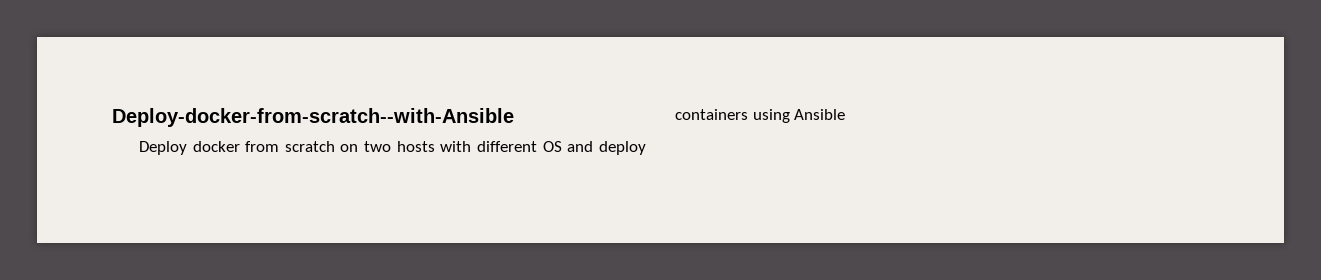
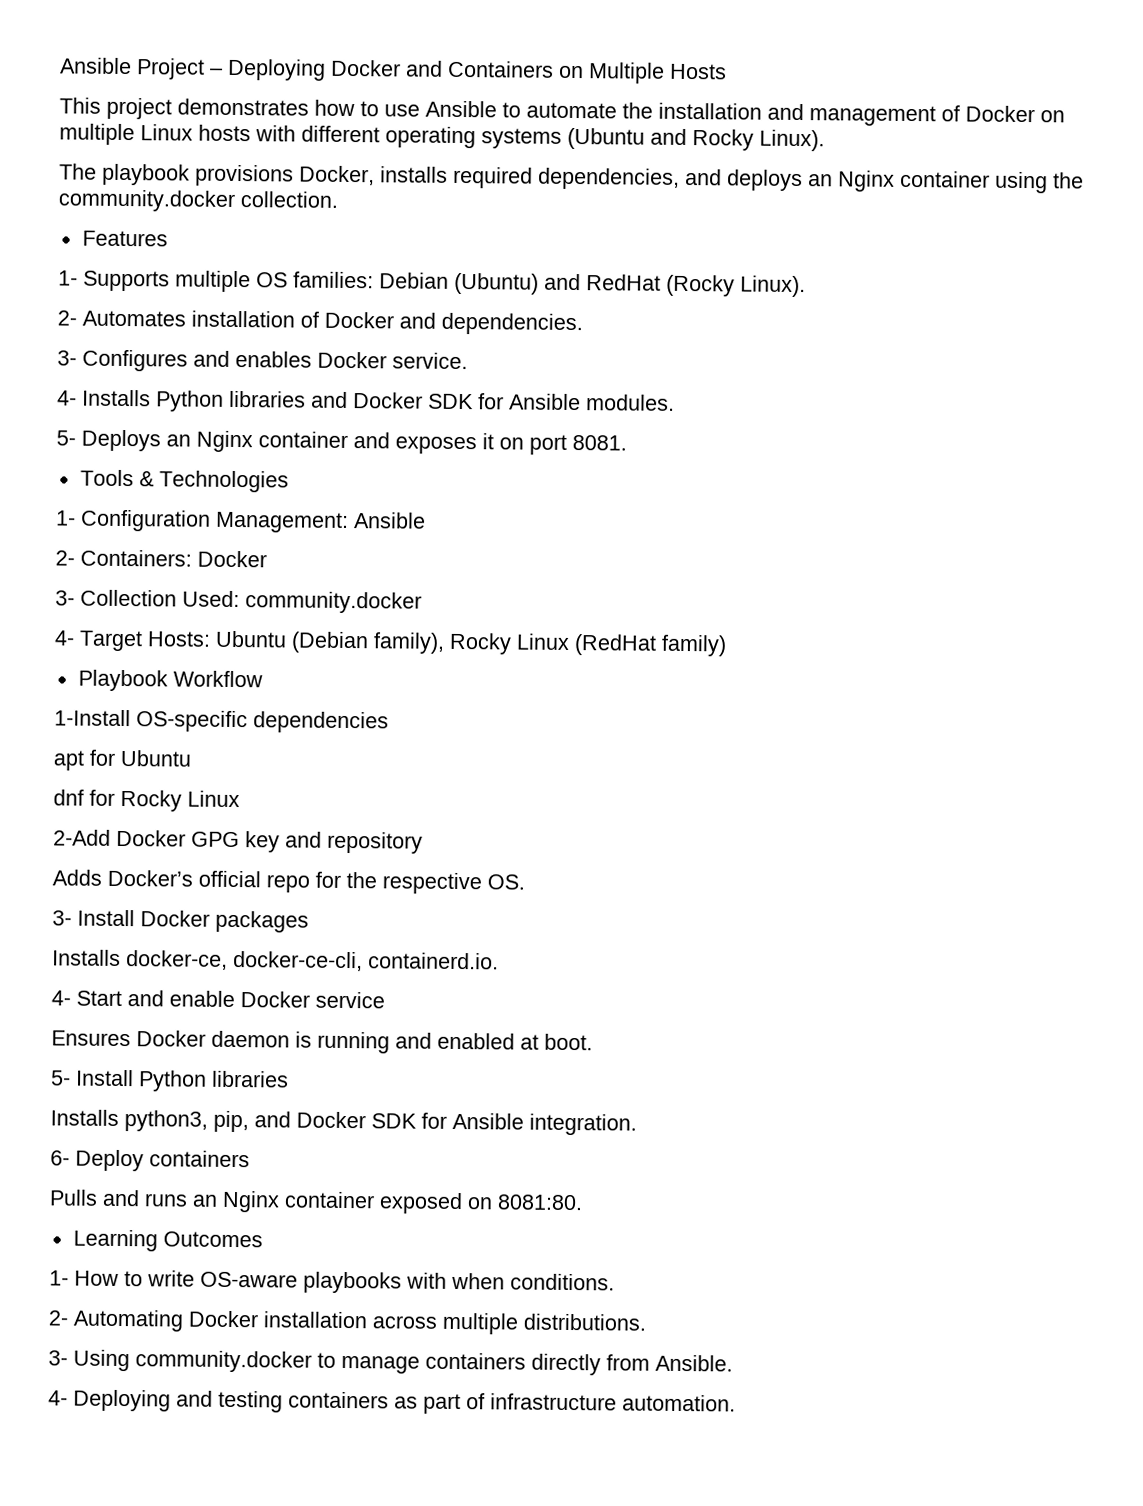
[112,108,514,127] [138,141,647,155] [675,109,846,123] Deploy-docker-from-scratch--with-Ansible // Deploy docker from scratch on two hosts with different OS and deploy containers using Ansible -> [60,57,727,84] [59,97,1065,127] [59,123,825,152] [59,163,1084,194] [58,189,338,212] [81,230,168,247] [58,270,806,298] [57,310,583,336] [57,349,468,372] [57,389,675,412] [56,429,627,455] [79,469,289,493] [56,509,426,534] [55,549,267,568] [55,589,422,614] [54,630,727,657] [77,669,263,692] [54,709,389,734] [53,749,192,771] [53,789,240,812] [53,829,423,854] [52,869,525,895] [52,909,309,933] [52,949,499,972] [51,990,385,1009] [51,1030,593,1054] [51,1069,289,1092] [50,1109,637,1136] [50,1149,250,1172] [49,1189,583,1215] [72,1229,263,1252] [49,1270,615,1294] [48,1309,647,1335] [48,1349,733,1376] [48,1389,736,1415] Ansible Project – Deploying Docker and Containers on Multiple Hosts // This project demonstrates how to use Ansible to automate the installation and management of Docker on multiple Linux hosts with different operating systems (Ubuntu and Rocky Linux). // The playbook provisions Docker, installs required dependencies, and deploys an Nginx container using the community.docker collection. // Features // 1- Supports multiple OS families: Debian (Ubuntu) and RedHat (Rocky Linux). // 2- Automates installation of Docker and dependencies. // 3- Configures and enables Docker service. // 4- Installs Python libraries and Docker SDK for Ansible modules. // 5- Deploys an Nginx container and exposes it on port 8081. // Tools & Technologies // 1- Configuration Management: Ansible // 2- Containers: Docker // 3- Collection Used: community.docker // 4- Target Hosts: Ubuntu (Debian family), Rocky Linux (RedHat family) // Playbook Workflow // 1-Install OS-specific dependencies // apt for Ubuntu // dnf for Rocky Linux // 2-Add Docker GPG key and repository // Adds Docker’s official repo for the respective OS. // 3- Install Docker packages // Installs docker-ce, docker-ce-cli, containerd.io. // 4- Start and enable Docker service // Ensures Docker daemon is running and enabled at boot. // 5- Install Python libraries // Installs python3, pip, and Docker SDK for Ansible integration. // 6- Deploy containers // Pulls and runs an Nginx container exposed on 8081:80. // Learning Outcomes // 1- How to write OS-aware playbooks with when conditions. // 2- Automating Docker installation across multiple distributions. // 3- Using community.docker to manage containers directly from Ansible. // 4- Deploying and testing containers as part of infrastructure automation.

